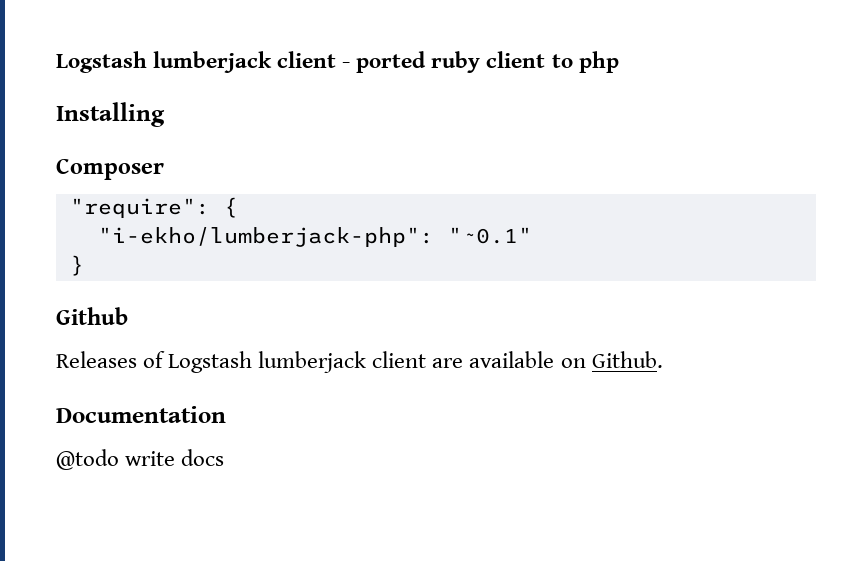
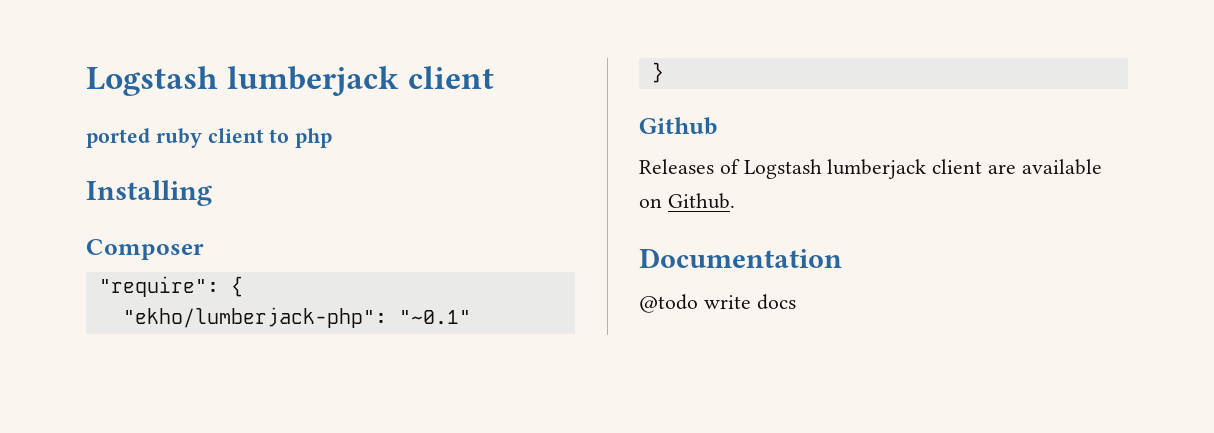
[56,51,351,73] Logstash lumberjack client - -> [86,66,495,96] Logstash lumberjack client //
[97,227,434,247] "i-ekho/lumberjack-php": -> [122,307,387,328] "ekho/lumberjack-php":

